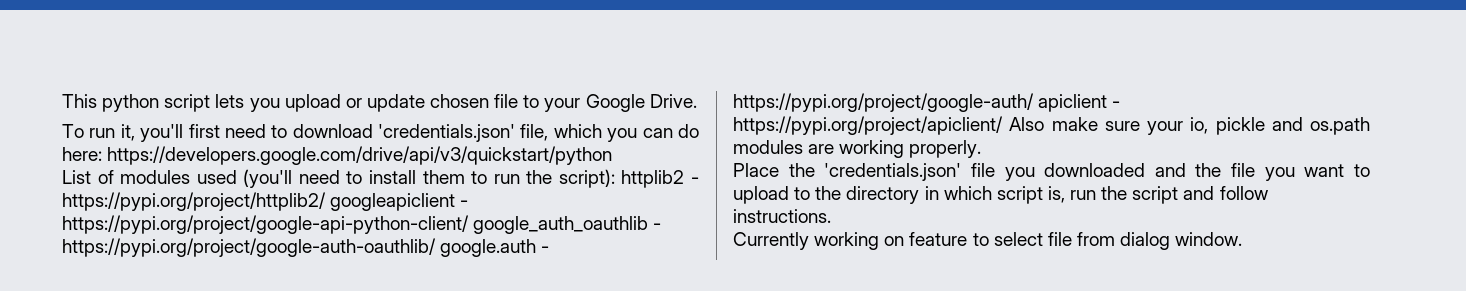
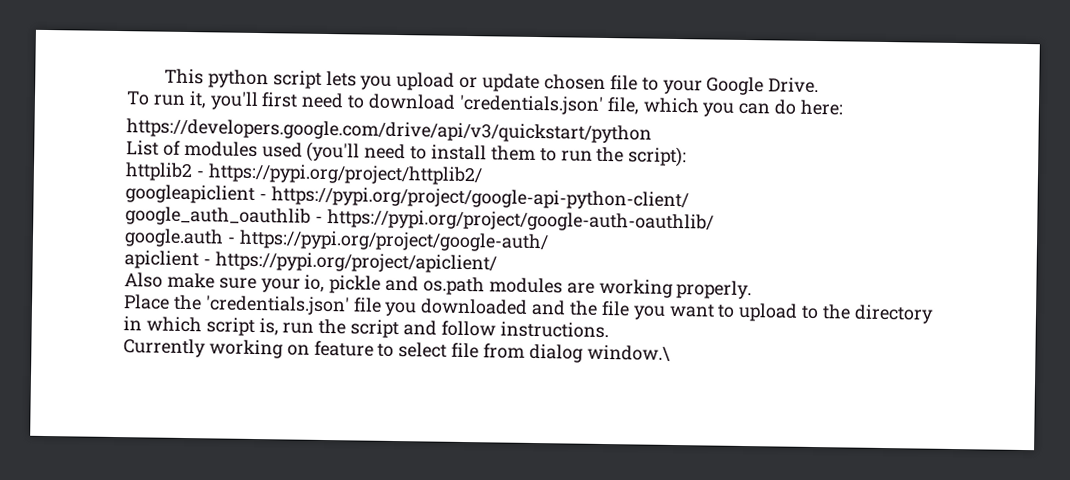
(102, 154) none -> (845, 107) //
(615, 178) none -> (688, 157) //
(326, 201) none -> (483, 174) //
(469, 224) none -> (689, 198) //
(436, 247) none -> (714, 221) //
(1034, 102) none -> (549, 241) //
(1003, 125) none -> (497, 262) //
[1175,232,1243,246] window. -> [586,344,671,362] window.\

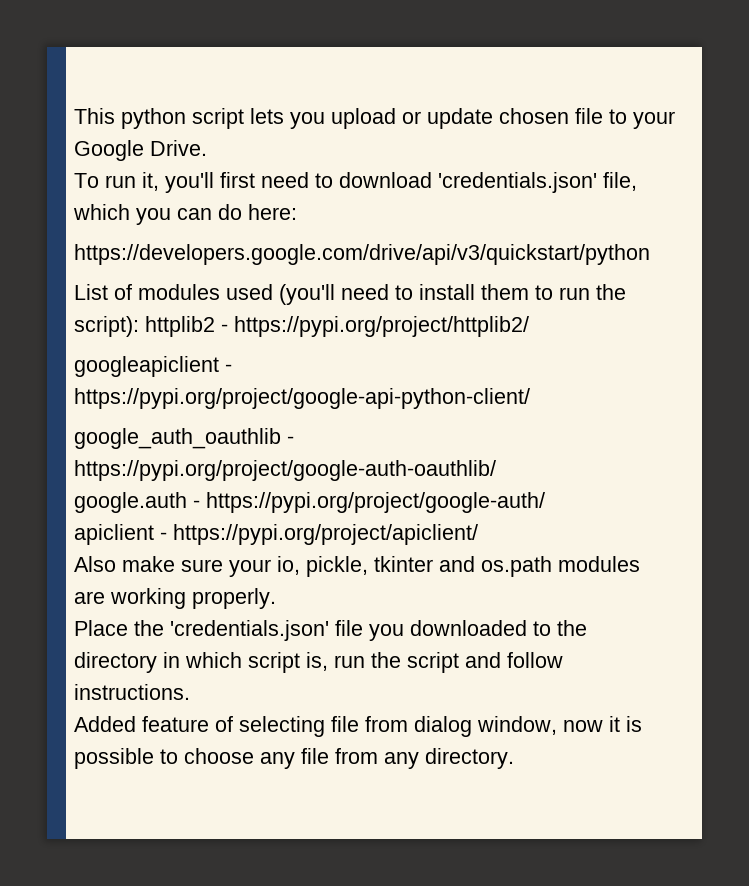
(688, 157) // -> (139, 326) none
[329,275,382,294] pickle -> [306,556,433,577] pickle, tkinter
[531,299,799,322] and the file you want to upload -> (527, 628) none
[123,338,671,363] Currently working on feature to select file from dialog window.\ -> [74,716,642,737] [74,748,514,769] Added feature of selecting file from dialog window, now it is possible to choose any file from any directory.

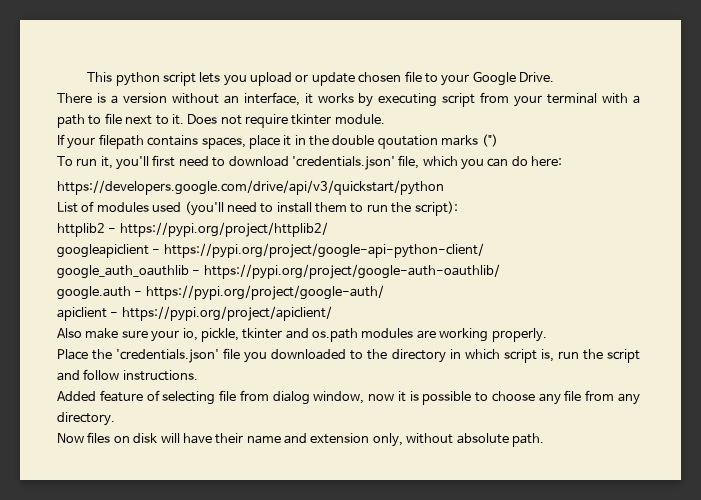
(207, 148) none -> [57,92,640,107] [57,113,385,128] [57,134,498,149] // There is a version without an interface, it works by executing script from your terminal with a path to file next to it. Does not require tkinter module. // If your filepath contains spaces, place it in the double qoutation marks (")
(139, 326) none -> (458, 208) //
(514, 758) none -> [57,432,544,447] // Now files on disk will have their name and extension only, without absolute path.

